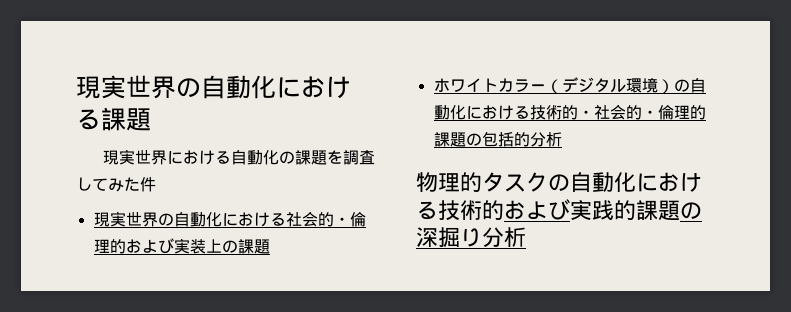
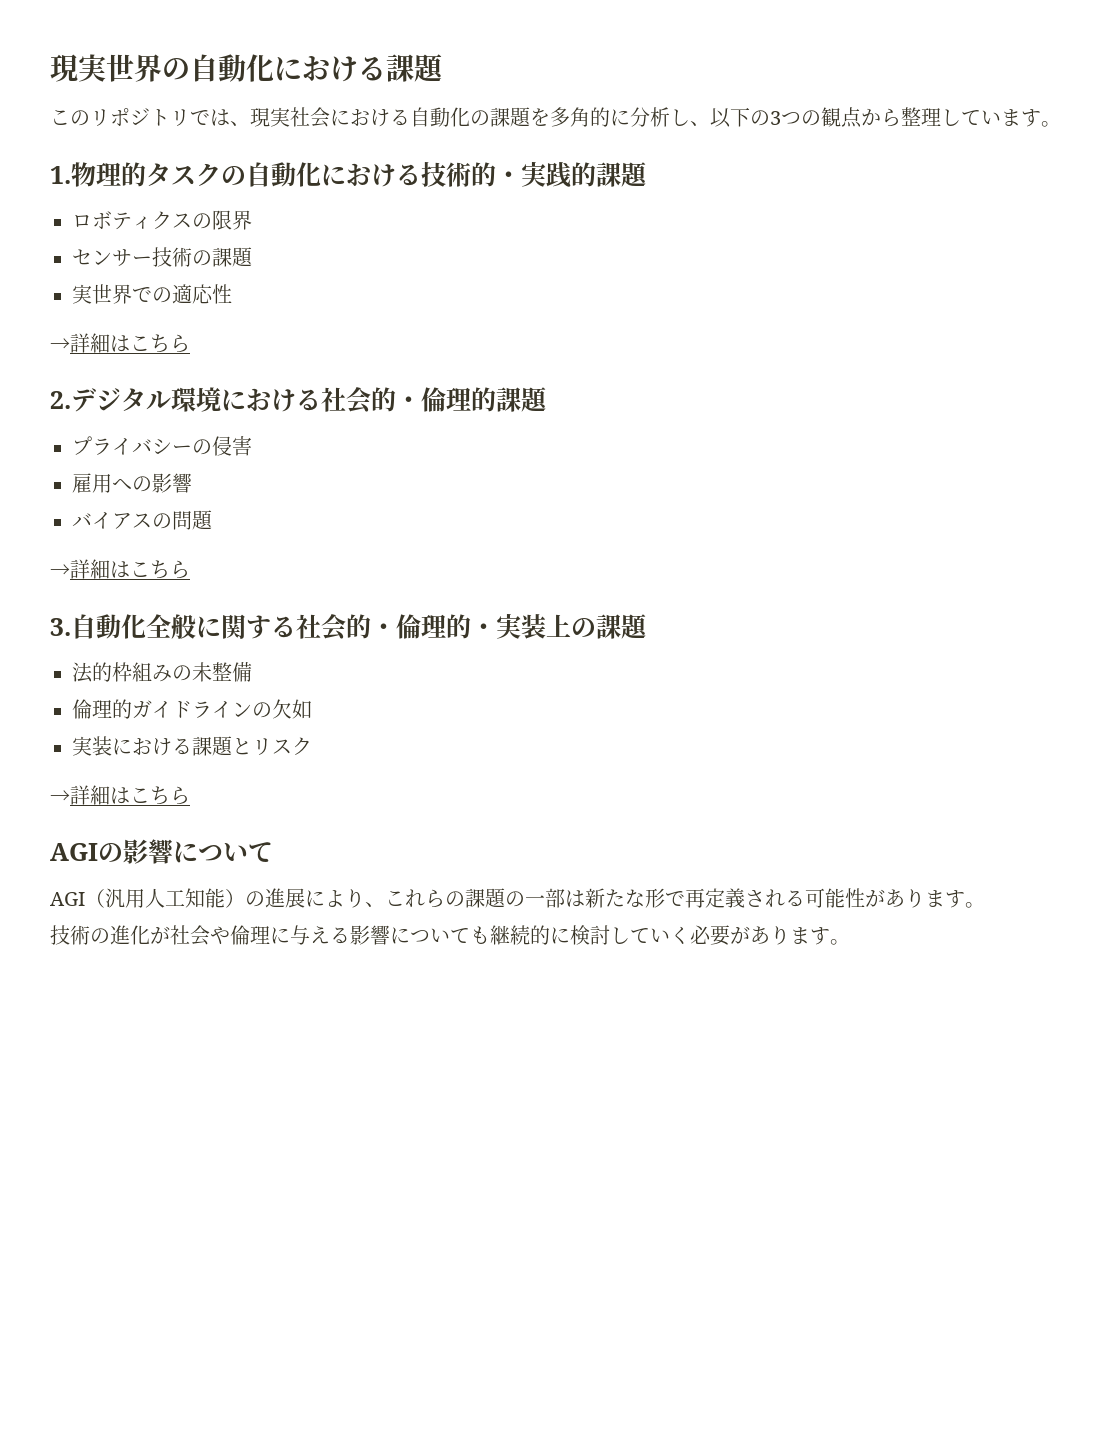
[102,149,167,165] 現実世界 -> [50,107,330,128] このリポジトリでは、現実社会
[342,150,375,165] [76,177,156,192] [93,211,366,227] [93,238,270,254] [433,77,706,94] [433,104,706,120] [433,131,562,147] 調査してみた件 // 現実世界の自動化における社会的・倫理的および実装上の課題 // ホワイトカラー（デジタル環境）の自動化における技術的・社会的・倫理的課題の包括的分析 // -> [550,107,1061,128] [50,166,71,184] 多角的に分析し、以下の3つの観点から整理しています。 // 1.
[504,199,570,220] および -> [496,171,521,184] ・
[680,202,702,219] [416,227,526,247] の深掘り分析 -> [72,210,252,230] [72,247,253,267] [72,284,232,304] [50,333,190,353] [50,387,549,414] [72,436,252,456] [72,473,192,493] [72,510,213,530] [50,559,190,579] [50,613,649,641] [72,662,252,683] [72,699,312,719] [72,736,312,756] [50,785,190,805] [50,839,273,864] [50,888,985,908] [50,925,850,946] // ロボティクスの限界 // センサー技術の課題 // 実世界での適応性 // →詳細はこちら // 2.デジタル環境における社会的・倫理的課題 // プライバシーの侵害 // 雇用への影響 // バイアスの問題 // →詳細はこちら // 3.自動化全般に関する社会的・倫理的・実装上の課題 // 法的枠組みの未整備 // 倫理的ガイドラインの欠如 // 実装における課題とリスク // →詳細はこちら // AGIの影響について // AGI（汎用人工知能）の進展により、これらの課題の一部は新たな形で再定義される可能性があります。 // 技術の進化が社会や倫理に与える影響についても継続的に検討していく必要があります。

